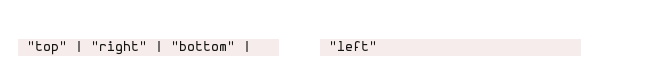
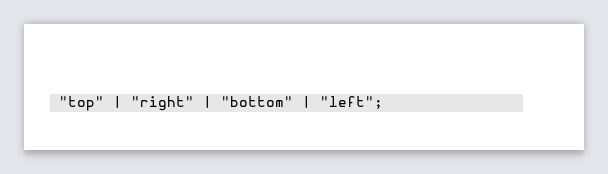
[328,41,377,51] "left" -> [319,96,383,109] "left";

